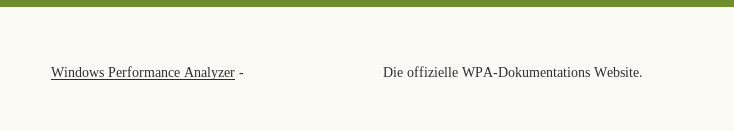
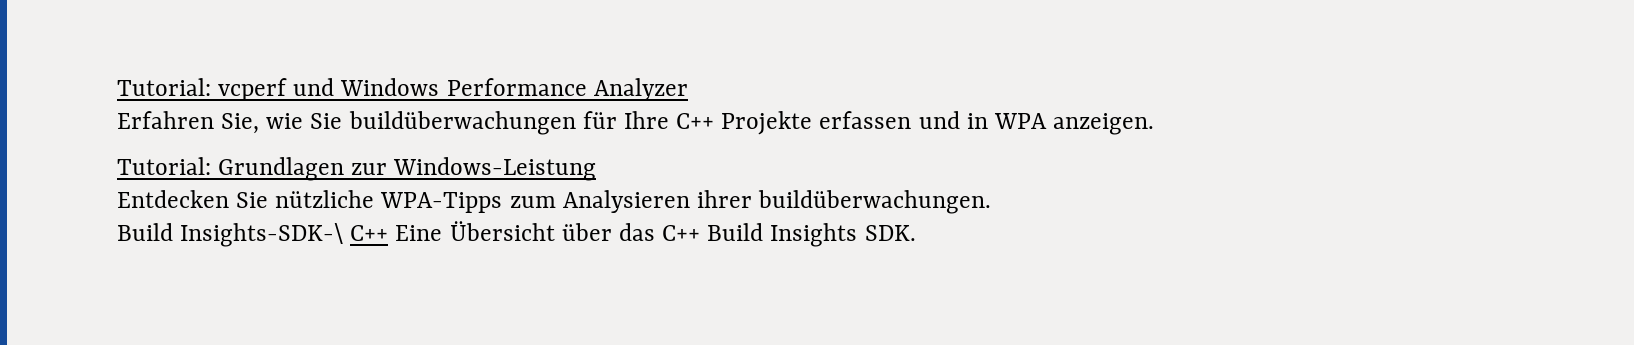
(51, 72) none -> [117,78,335,101] Tutorial: vcperf und
[239,73,244,77] [383,66,643,77] - // Die offizielle WPA-Dokumentations Website. -> [117,111,1155,135] [117,157,597,181] [117,190,992,214] [117,221,916,247] // Erfahren Sie, wie Sie buildüberwachungen für Ihre C++ Projekte erfassen und in WPA anzeigen. // Tutorial: Grundlagen zur Windows-Leistung // Entdecken Sie nützliche WPA-Tipps zum Analysieren ihrer buildüberwachungen. // Build Insights-SDK-\ C++ Eine Übersicht über das C++ Build Insights SDK.

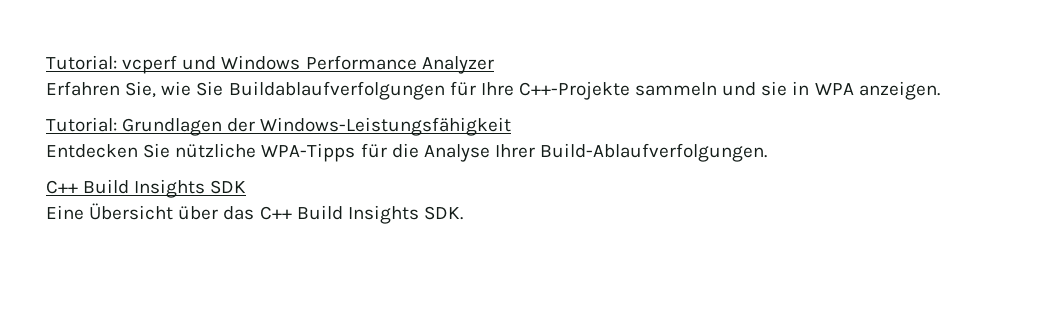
[348,111,576,135] buildüberwachungen -> [228,81,445,100] Buildablaufverfolgungen
[676,111,960,135] C++ Projekte erfassen und -> [518,81,788,100] C++-Projekte sammeln und sie
[351,157,597,181] zur Windows-Leistung -> [227,117,512,136] der Windows-Leistungsfähigkeit
[509,190,992,214] [117,223,389,247] zum Analysieren ihrer buildüberwachungen. // Build Insights-SDK-\ C++ -> [360,143,768,162] [46,179,247,198] für die Analyse Ihrer Build-Ablaufverfolgungen. // C++ Build Insights SDK //

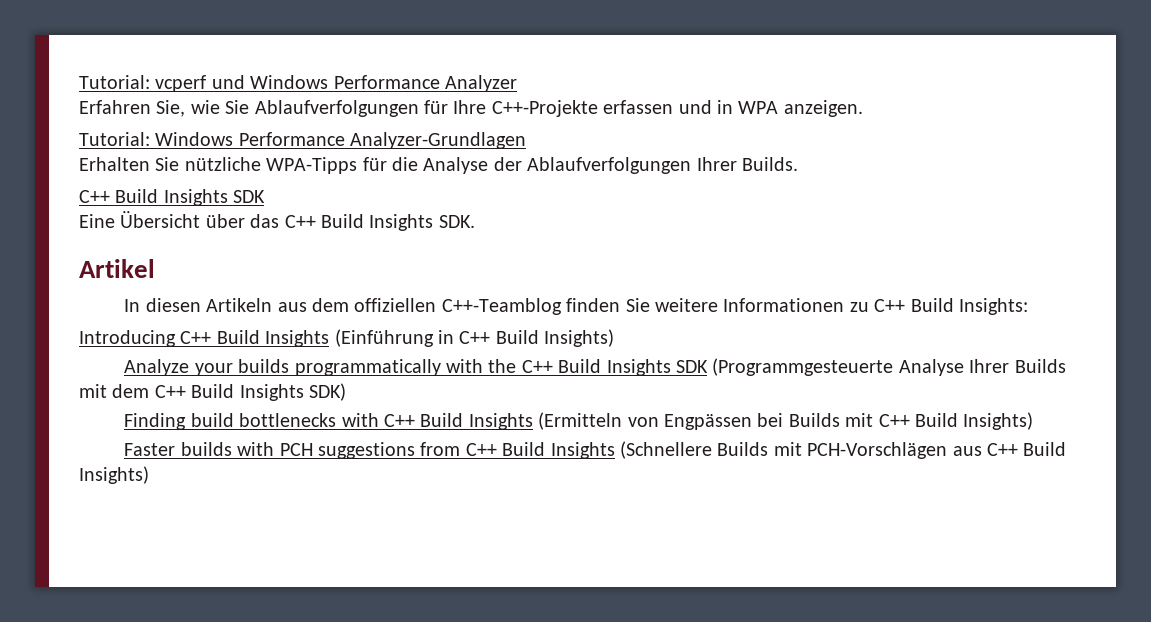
[228,81,445,100] Buildablaufverfolgungen -> [254,100,419,117] Ablaufverfolgungen
[635,81,788,96] sammeln und sie -> [603,100,712,114] erfassen und
[122,117,512,136] [46,144,138,158] Grundlagen der Windows-Leistungsfähigkeit // Entdecken -> [155,132,527,149] [79,157,150,171] Windows Performance Analyzer-Grundlagen // Erhalten
[494,143,768,162] Ihrer Build-Ablaufverfolgungen. -> [493,157,798,174] der Ablaufverfolgungen Ihrer Builds.
(463, 213) none -> [79,259,155,278] [124,298,1029,315] [79,329,615,347] [124,358,1066,376] [79,383,346,401] [124,412,1034,430] [124,441,1067,459] [79,466,149,484] // Artikel // In diesen Artikeln aus dem offiziellen C++-Teamblog finden Sie weitere Informationen zu C++ Build Insights: // Introducing C++ Build Insights (Einführung in C++ Build Insights) // Analyze your builds programmatically with the C++ Build Insights SDK (Programmgesteuerte Analyse Ihrer Builds mit dem C++ Build Insights SDK) // Finding build bottlenecks with C++ Build Insights (Ermitteln von Engpässen bei Builds mit C++ Build Insights) // Faster builds with PCH suggestions from C++ Build Insights (Schnellere Builds mit PCH-Vorschlägen aus C++ Build Insights)

